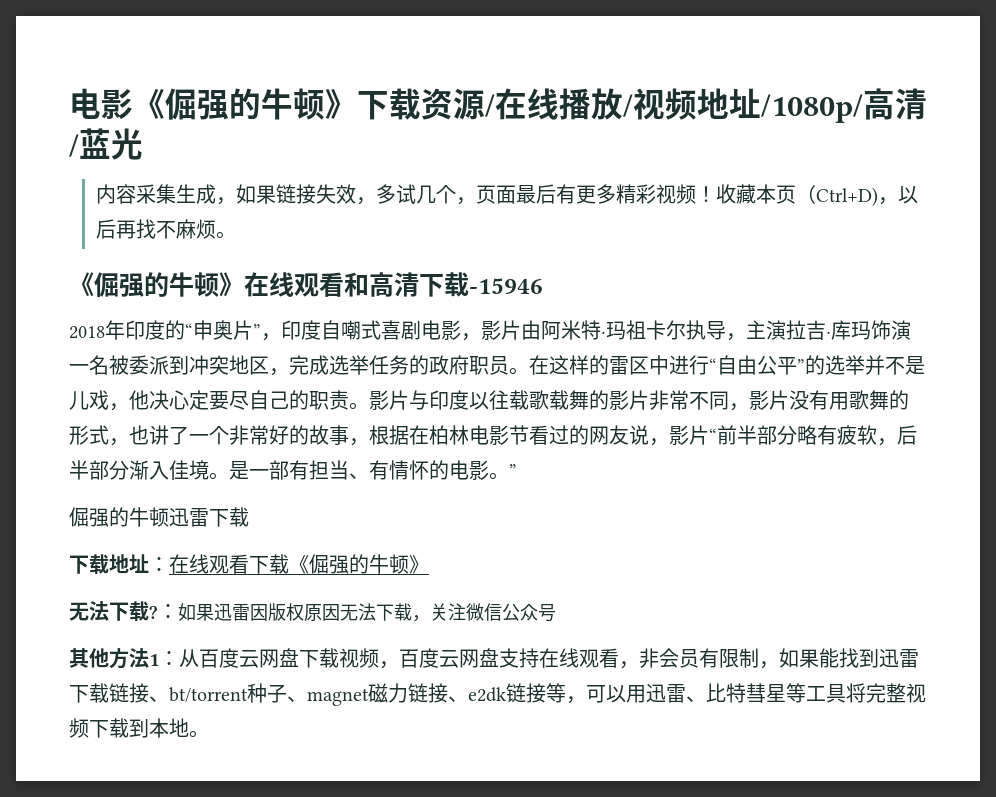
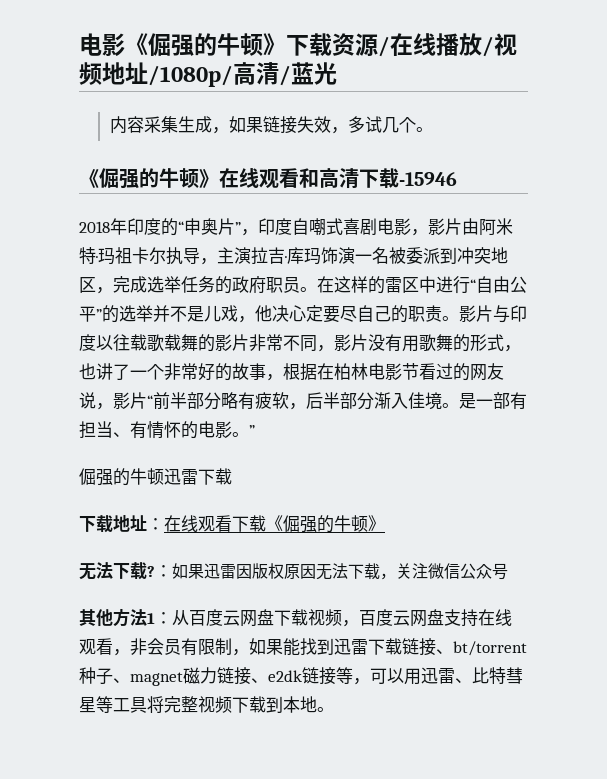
[456,184,919,207] [96,219,217,239] ，页面最后有更多精彩视频！收藏本页（Ctrl+D)，以后再找不麻烦 -> (416, 125) none

